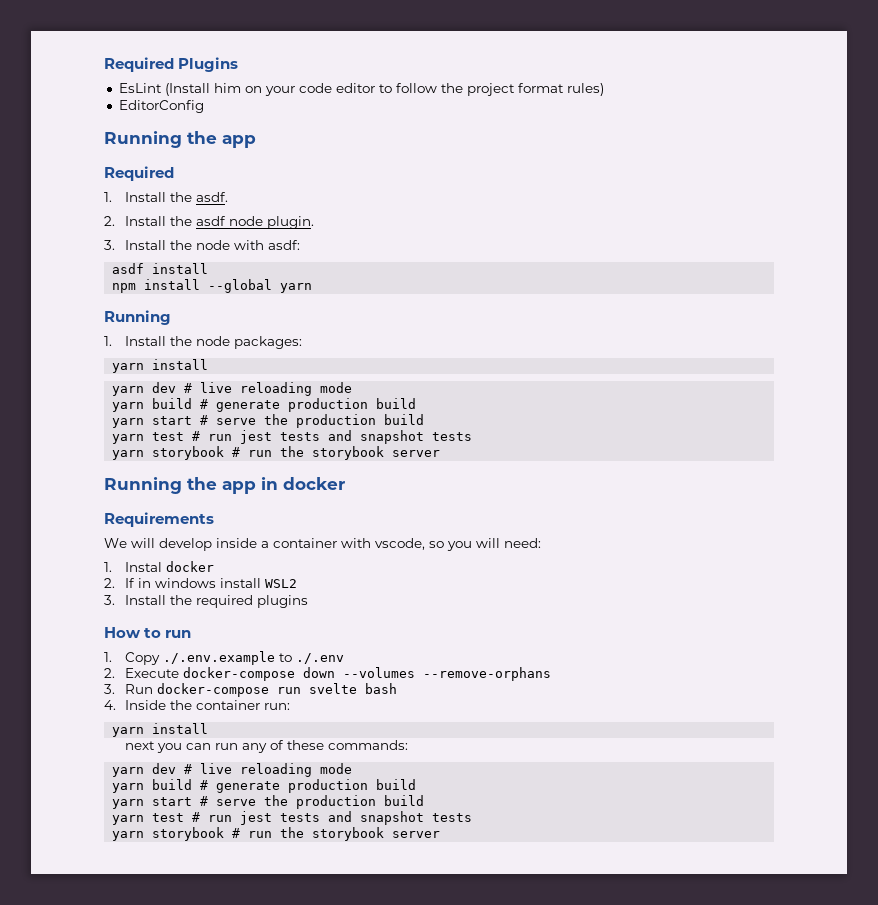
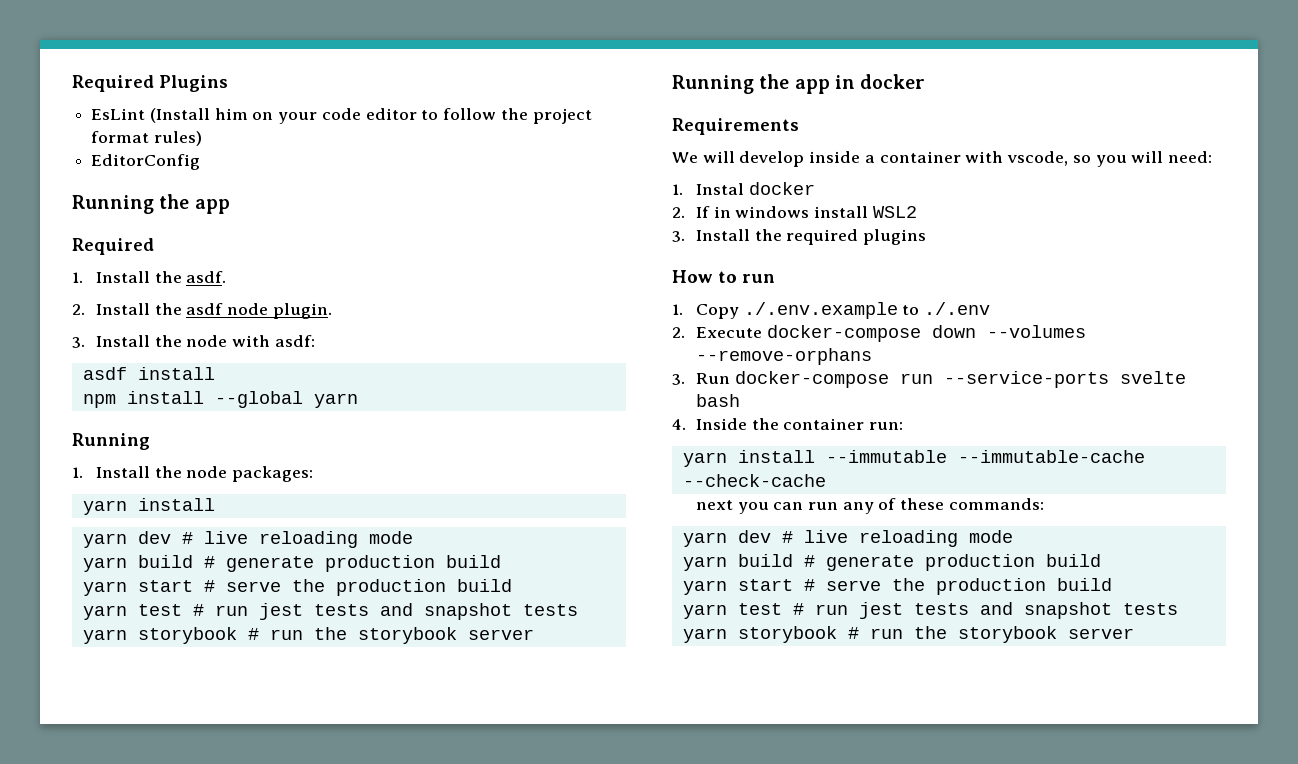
(301, 690) none -> [943,371,1109,388] --service-ports
(209, 728) none -> [825,450,1145,463] [682,474,826,487] --immutable --immutable-cache --check-cache

